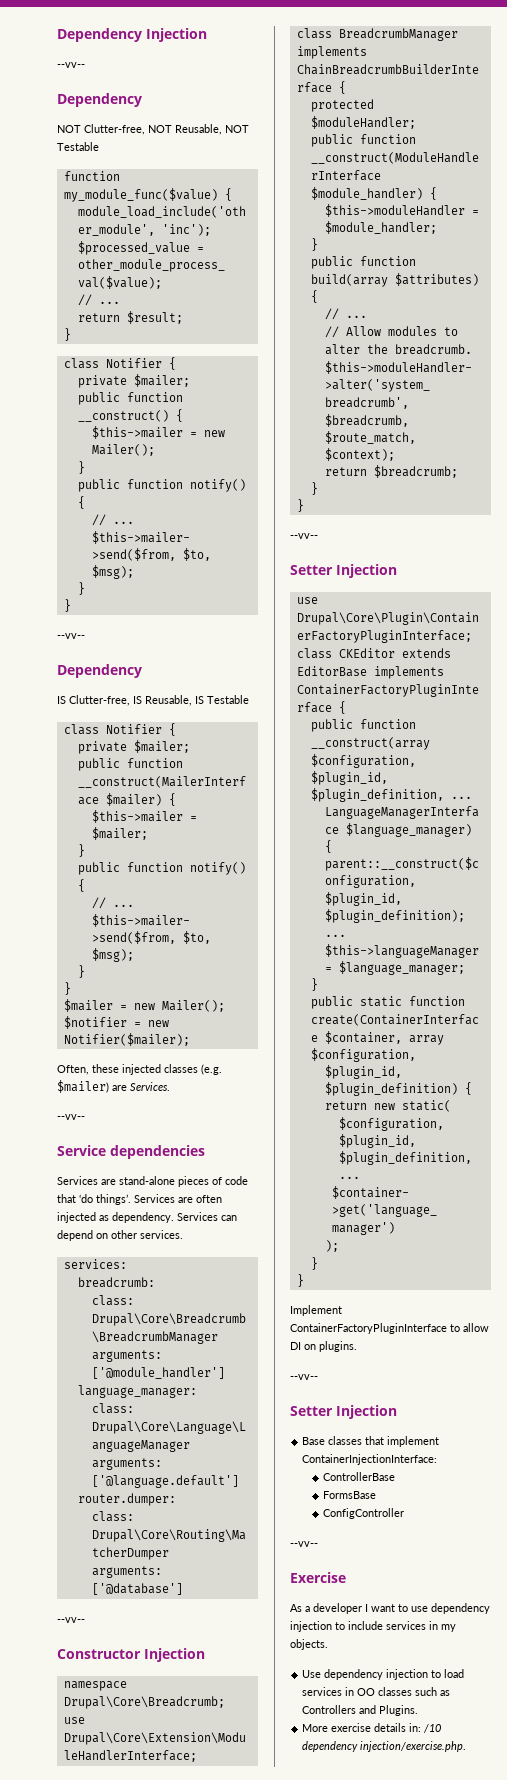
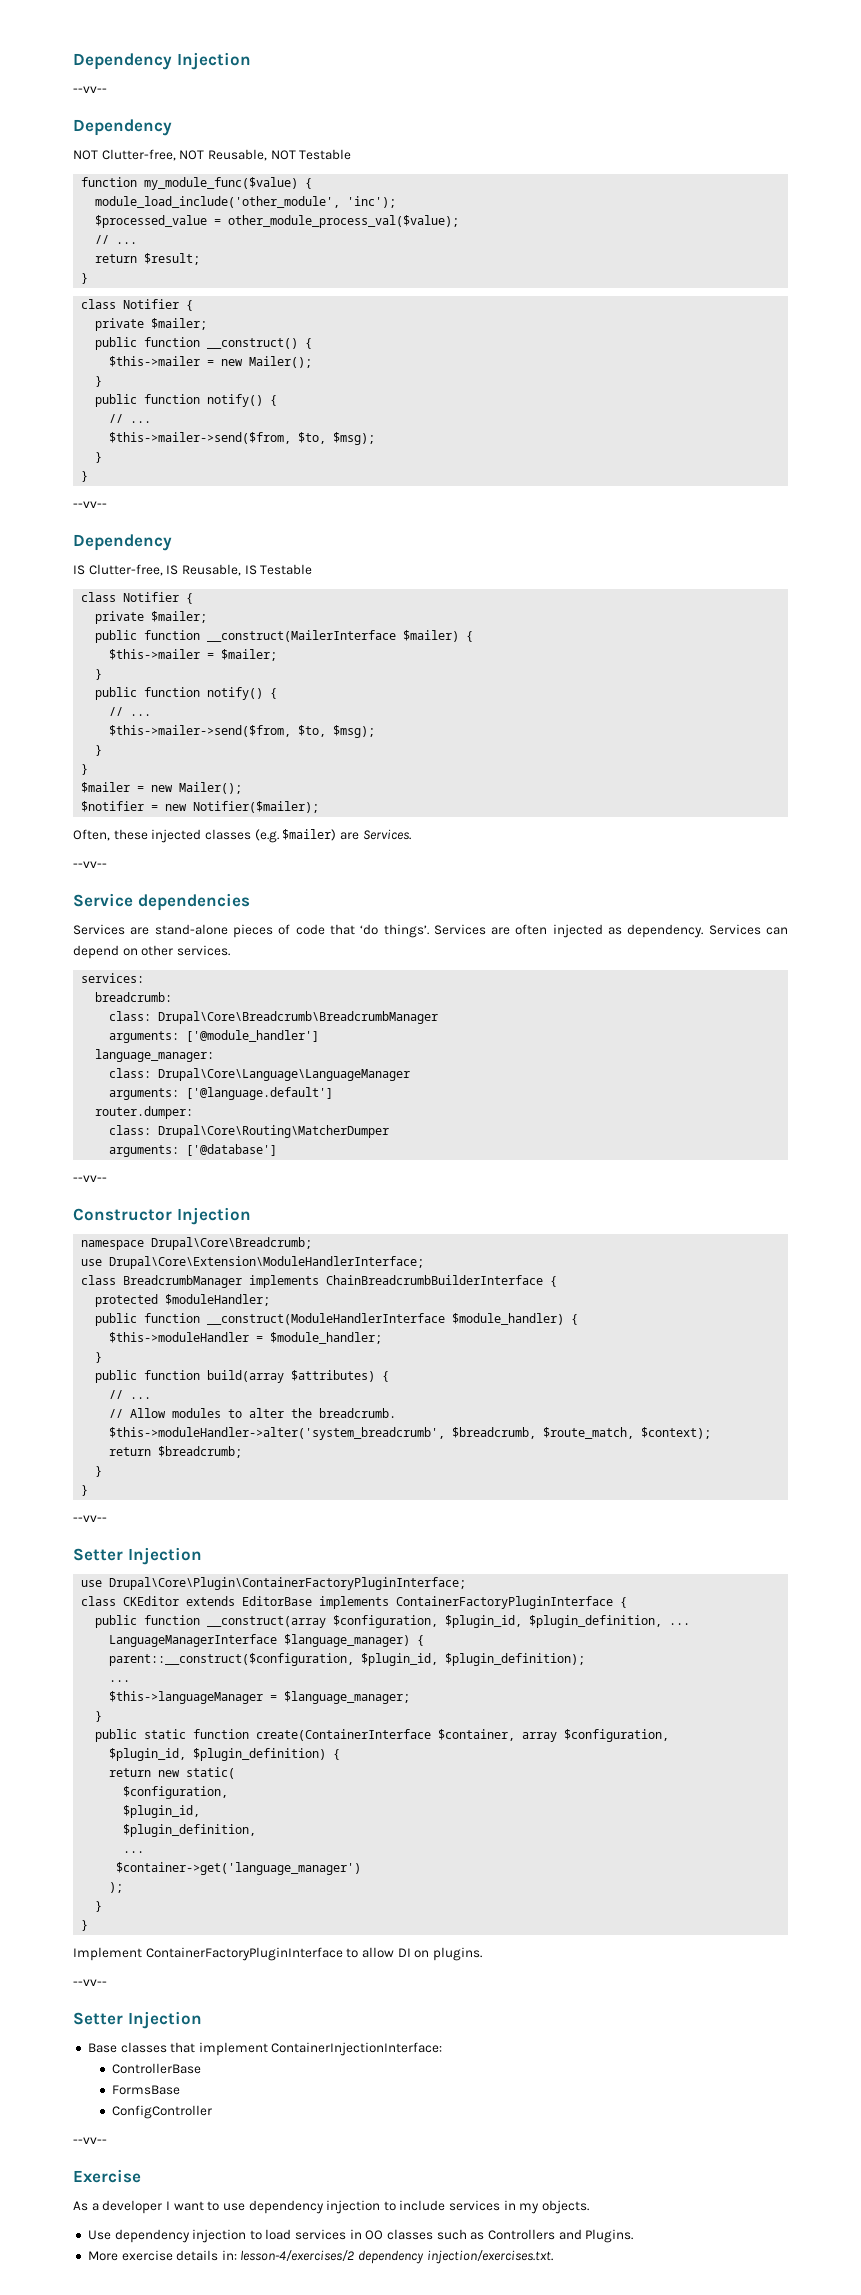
[423,1724,442,1733] [302,1741,467,1752] /10 dependency injection/exercise.php. -> [240,2250,553,2264] lesson-4/exercises/2 dependency injection/exercises.txt.

